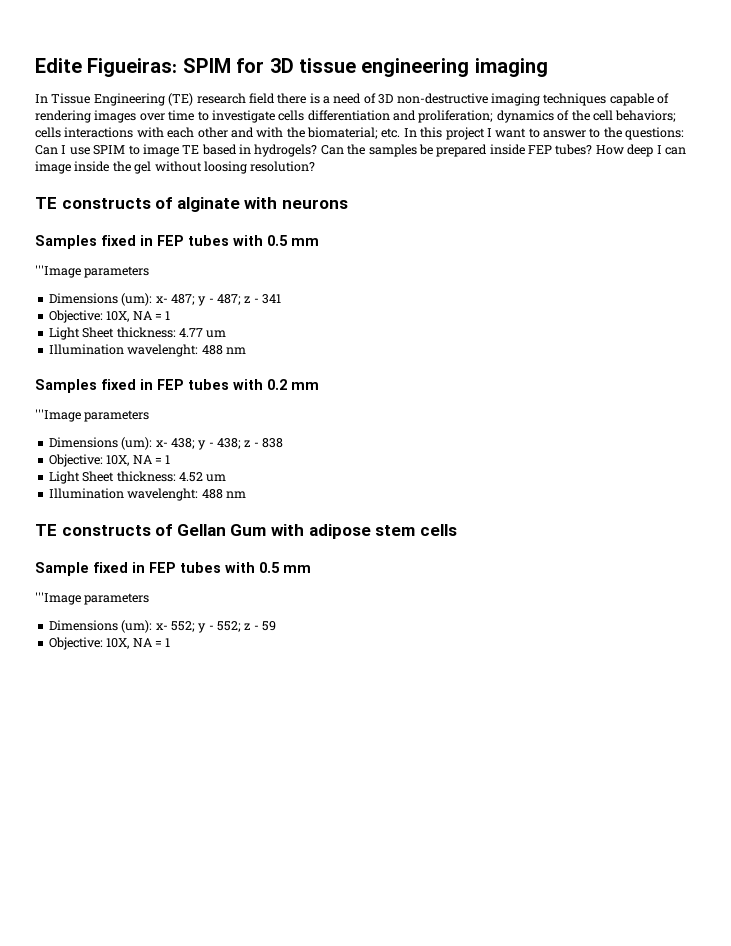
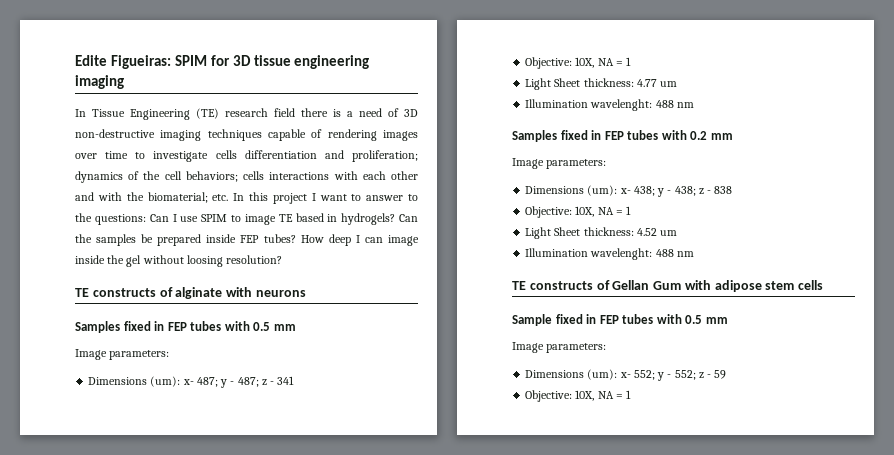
[35,265,150,278] '''Image parameters -> [75,349,170,360] Image parameters:
[35,409,150,422] '''Image parameters -> [512,158,607,169] Image parameters:
[35,592,150,605] '''Image parameters -> [512,342,607,353] Image parameters:

